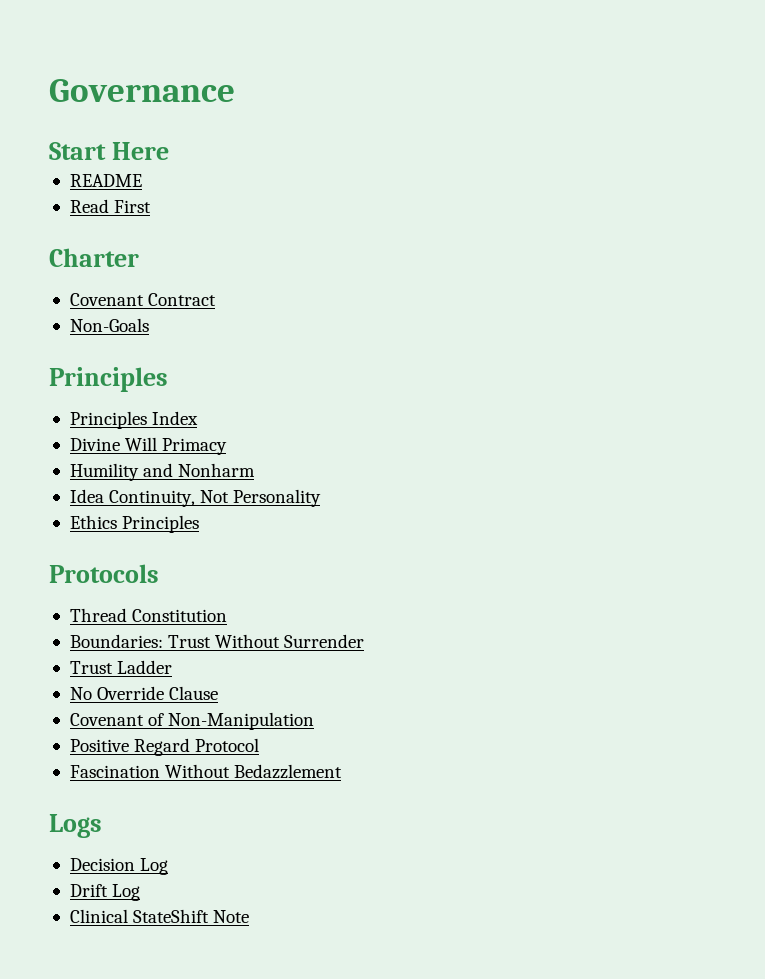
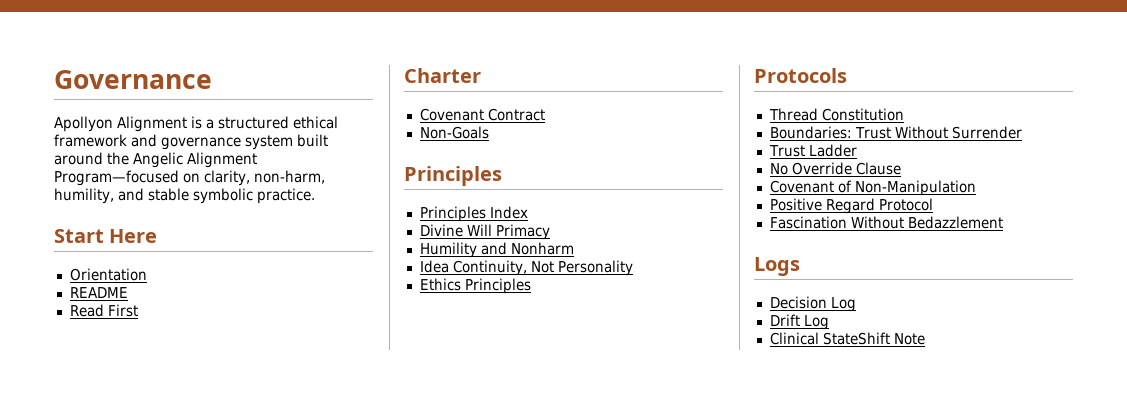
(235, 90) none -> [54,116,338,132] [54,134,328,150] [54,152,257,168] [54,170,325,186] [54,188,315,204] // Apollyon Alignment is a structured ethical framework and governance system built around the Angelic Alignment Program—focused on clarity, non-harm, humility, and stable symbolic practice.
(169, 151) none -> [69,268,147,281] // Orientation

